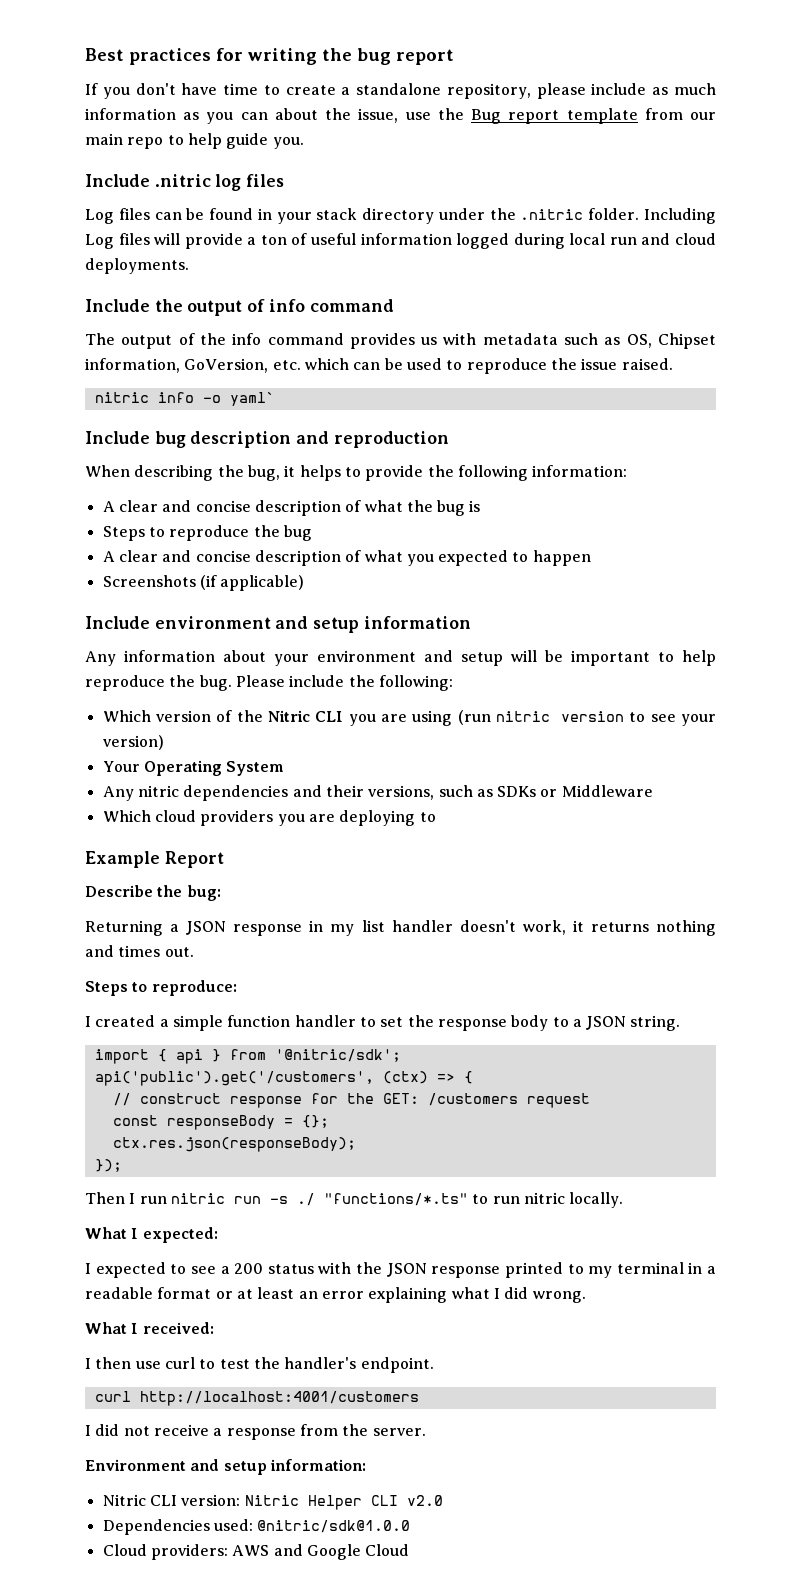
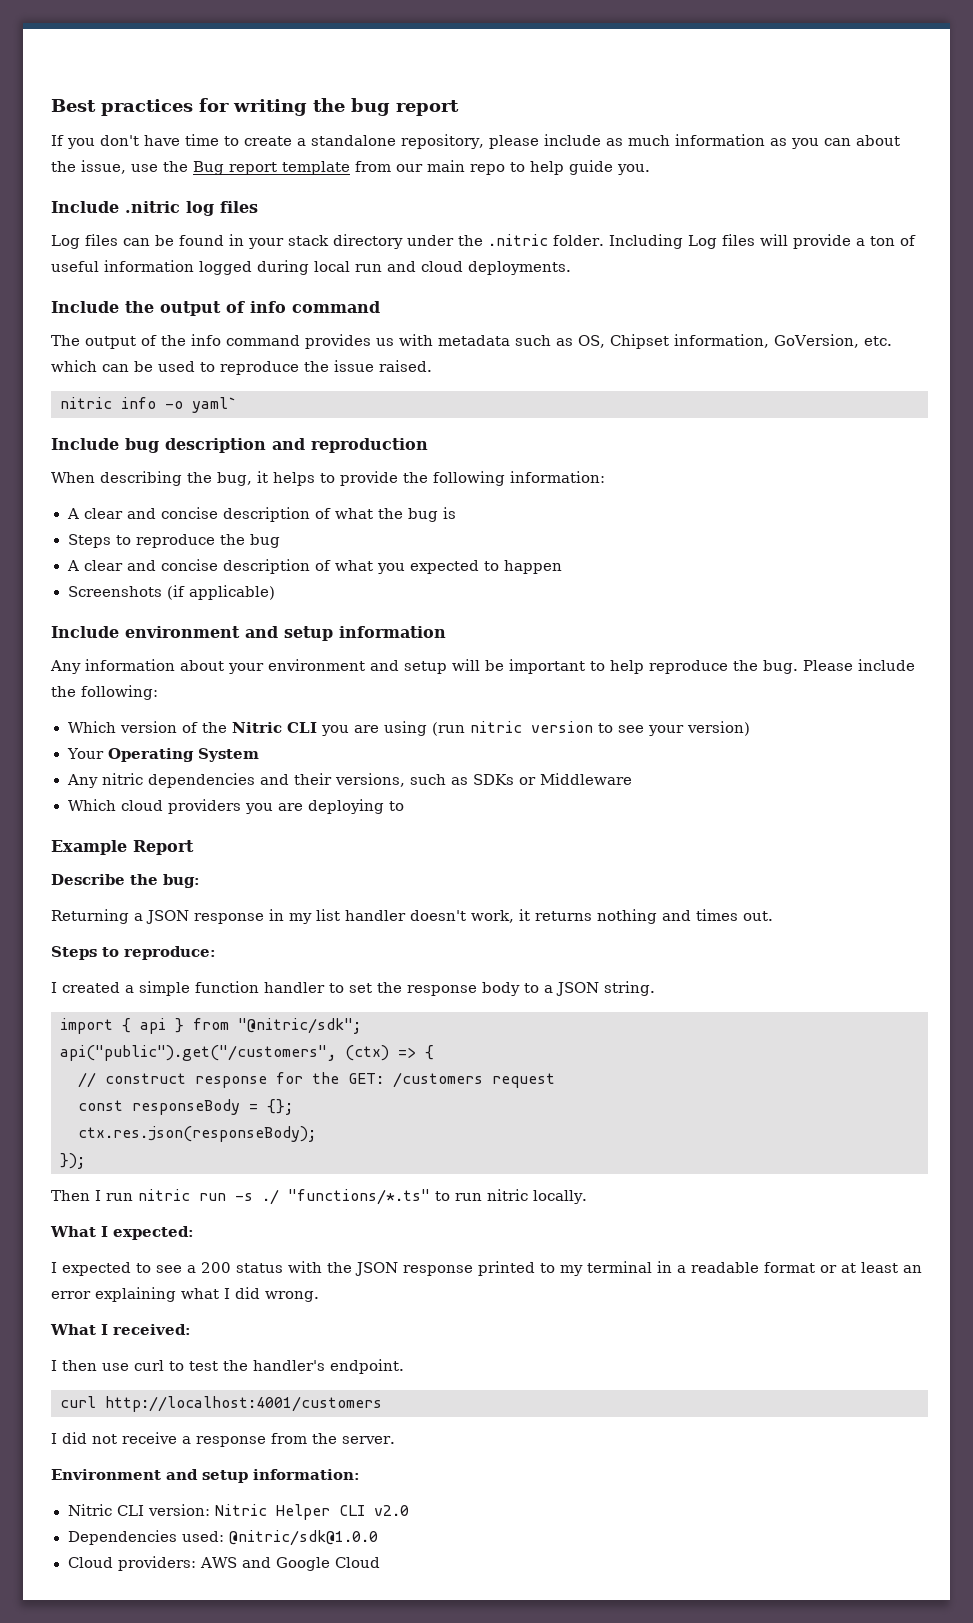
[274,1049,401,1062] [94,1071,374,1086] '@nitric/sdk'; // api('public').get('/customers', -> [238,1018,361,1034] [60,1045,336,1061] "@nitric/sdk"; // api("public").get("/customers",

